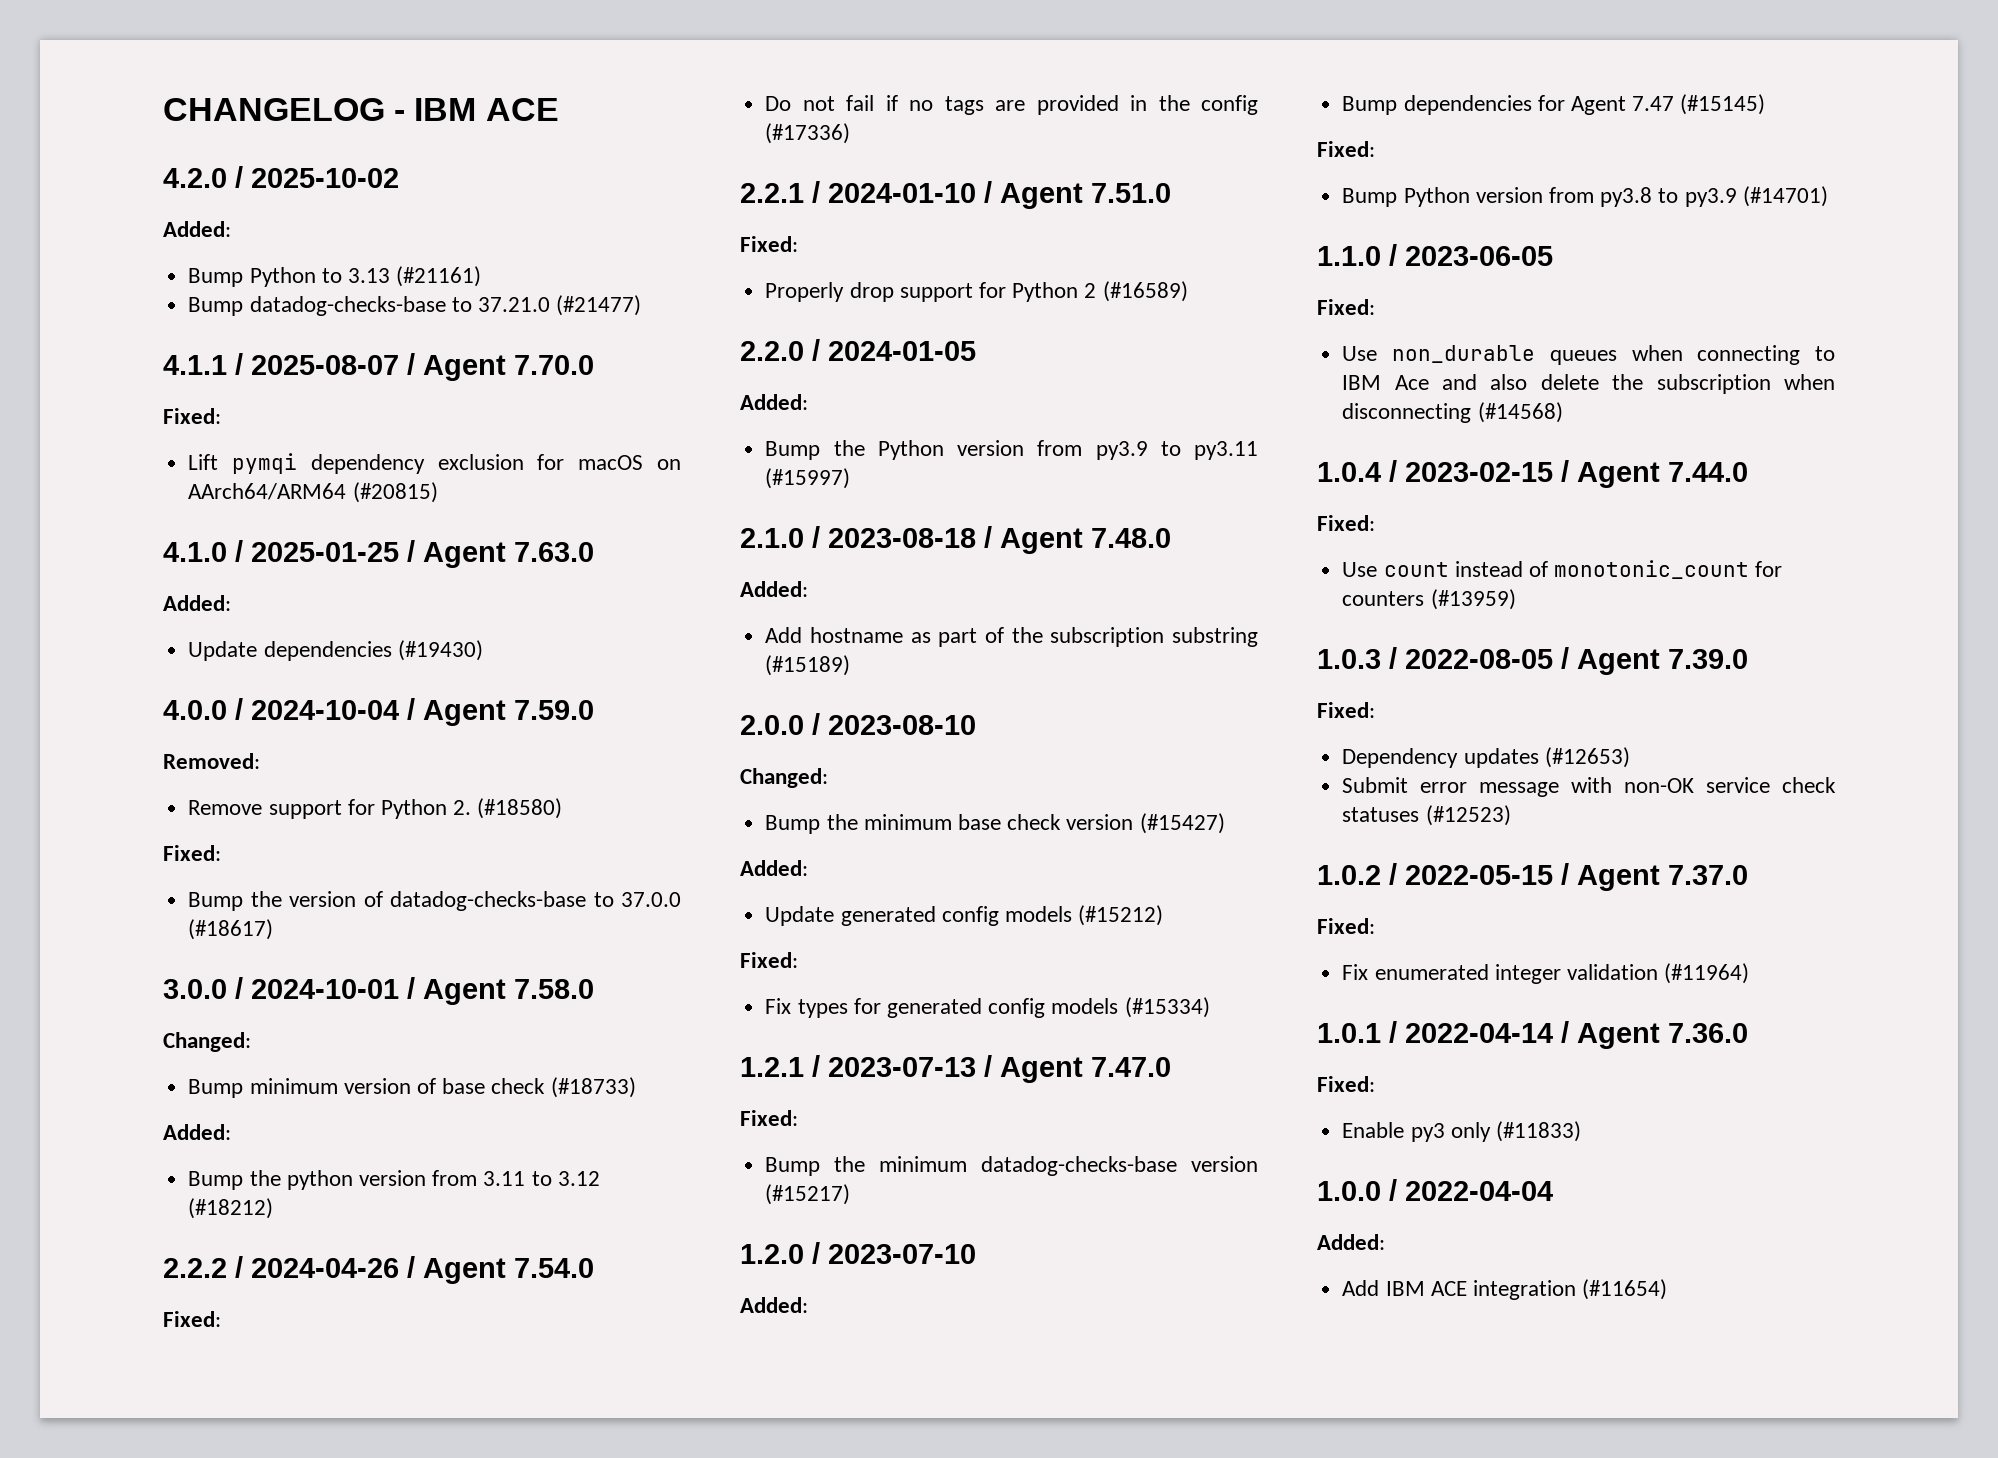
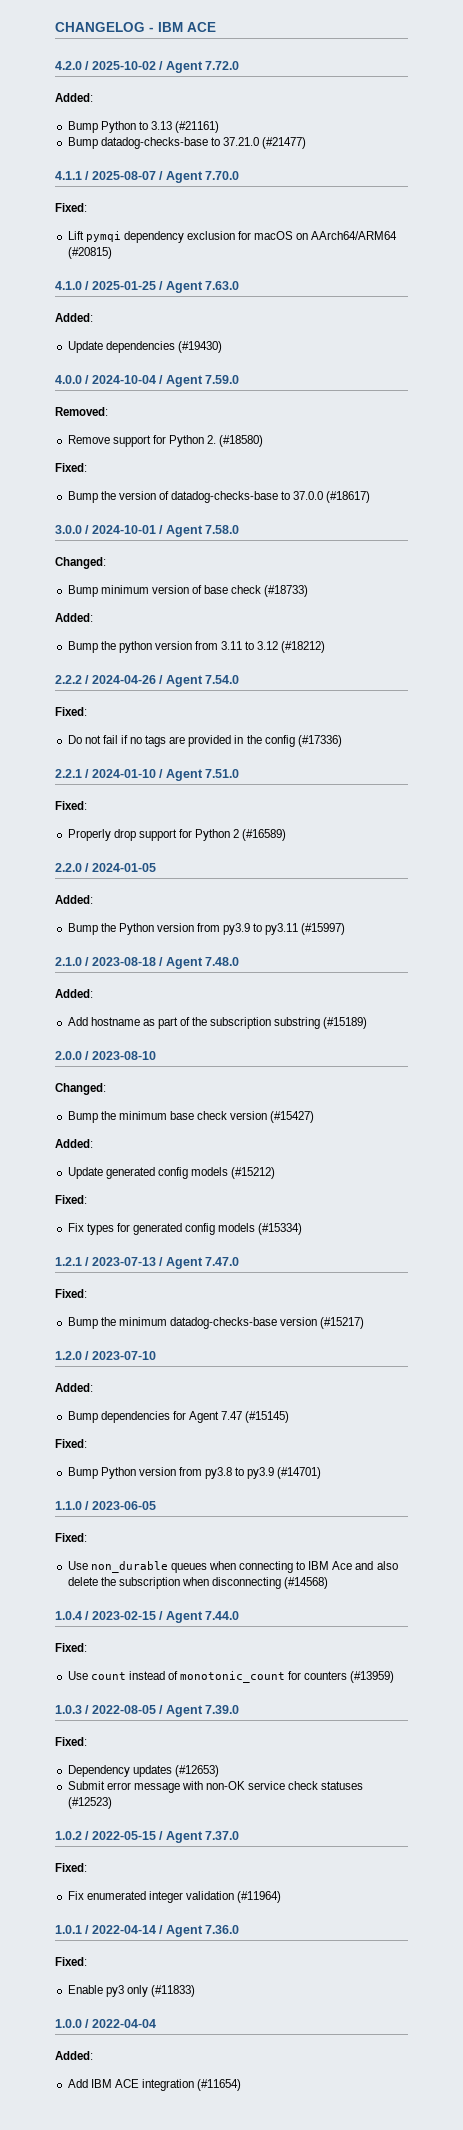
(399, 178) none -> [159,61,239,73] / Agent 7.72.0

